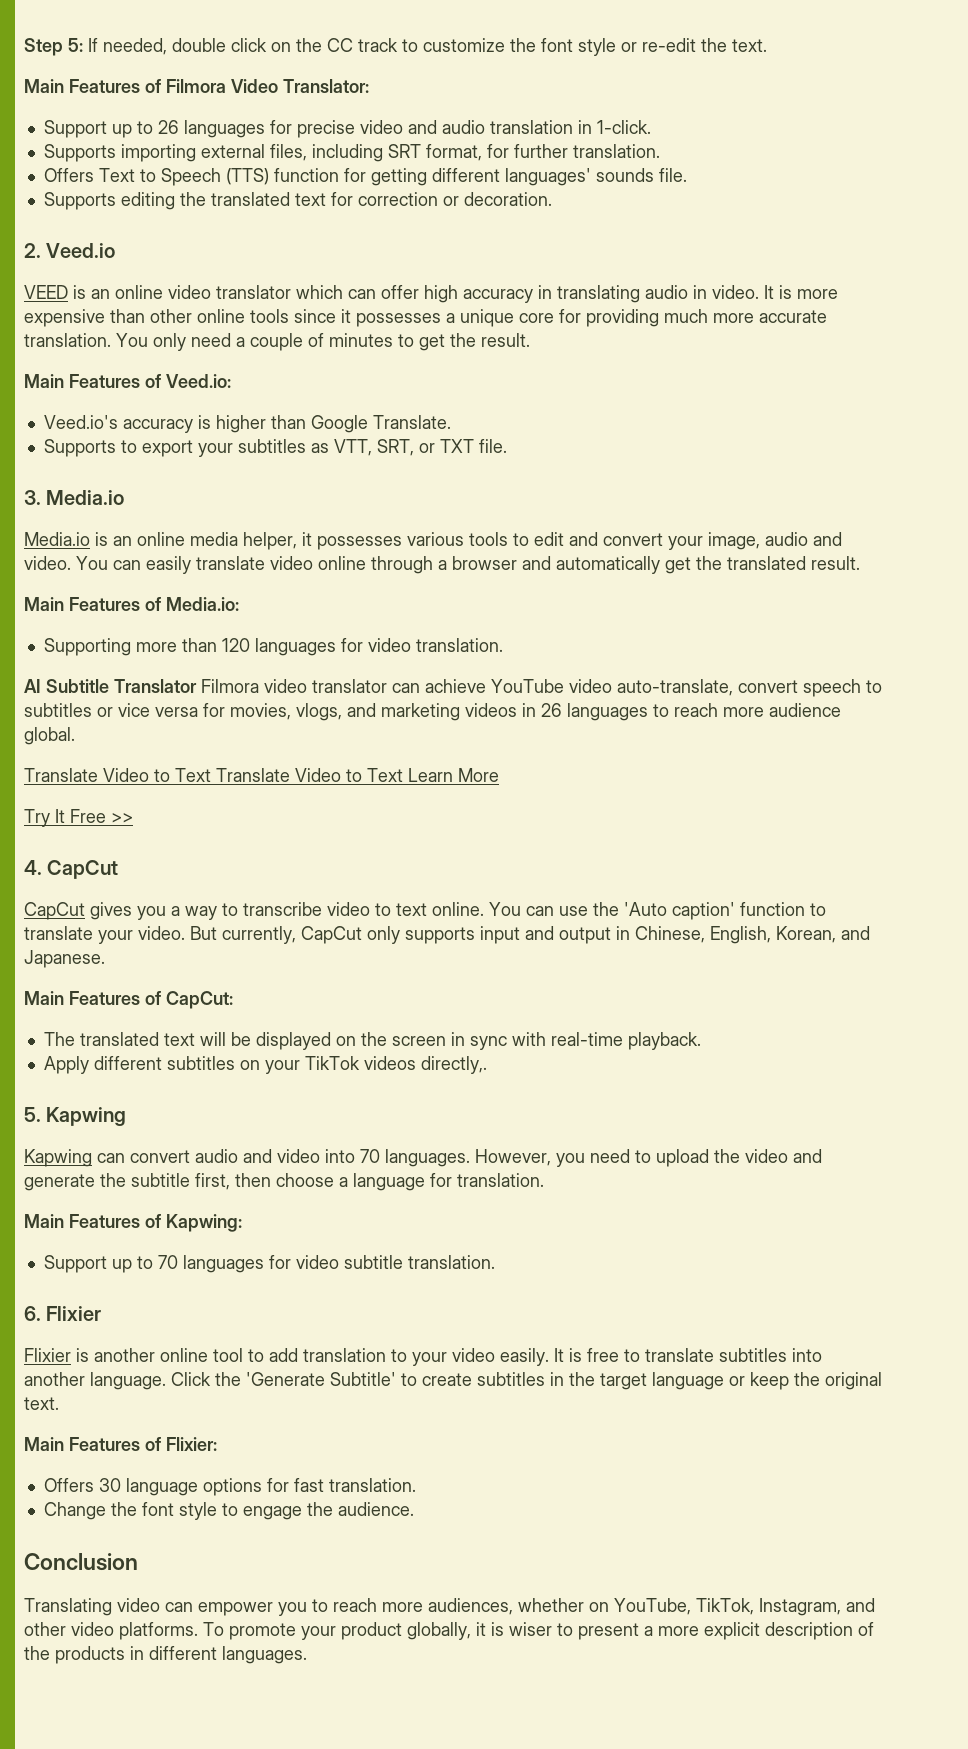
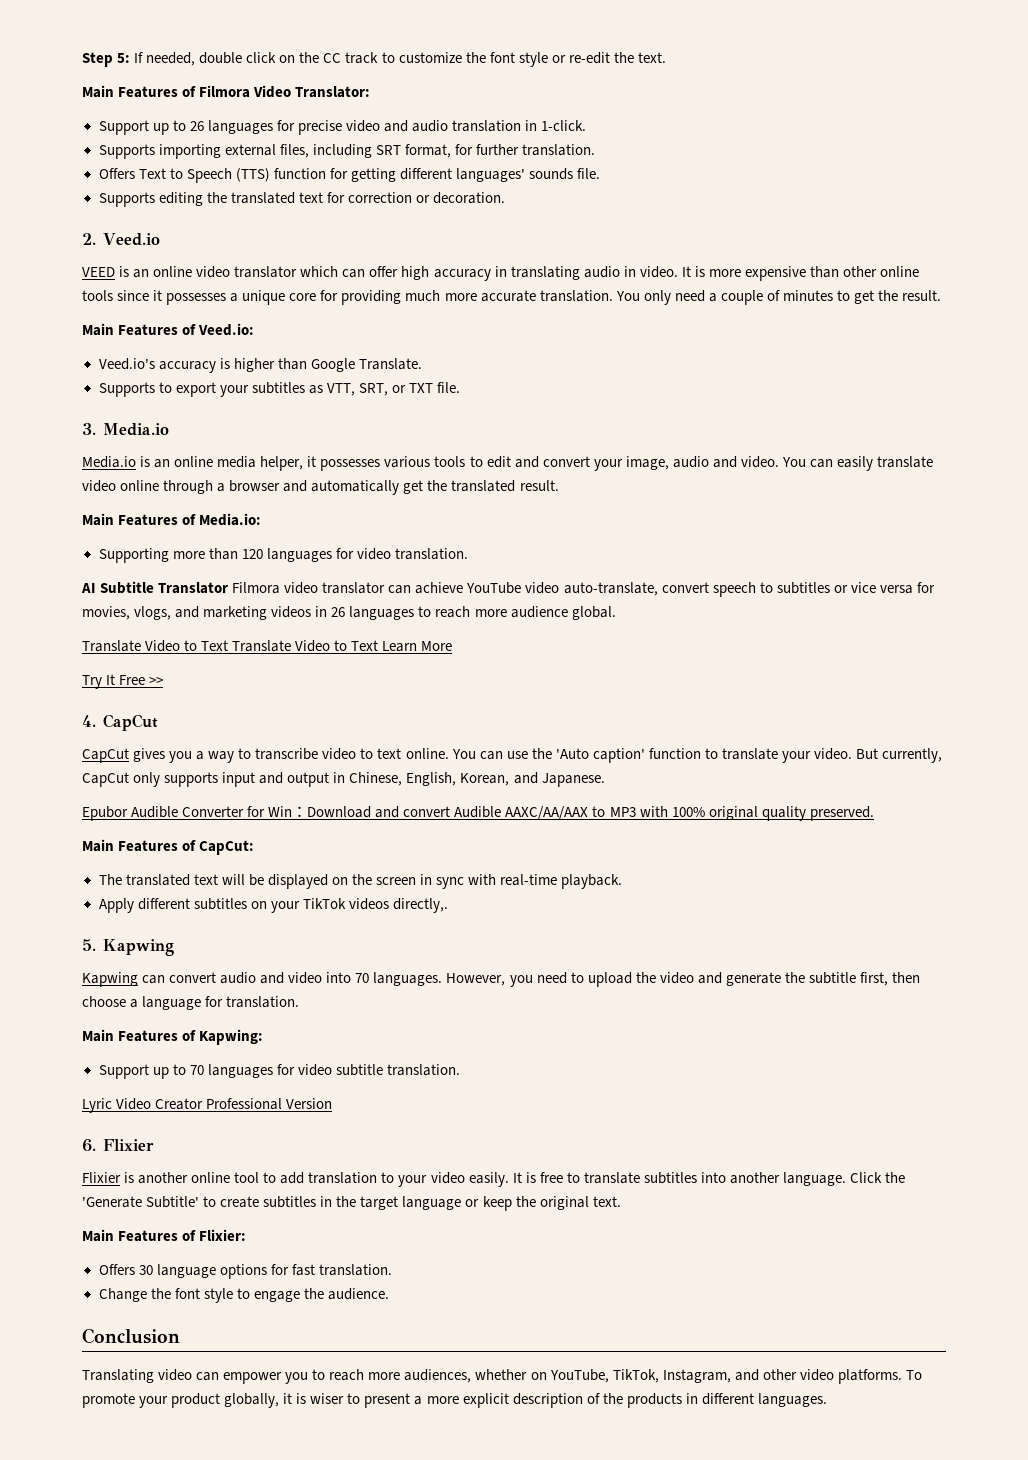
(105, 959) none -> [82,806,874,821] // Epubor Audible Converter for Win：Download and convert Audible AAXC/AA/AAX to MP3 with 100% original quality preserved.
(495, 1262) none -> [82,1098,333,1113] // Lyric Video Creator Professional Version

